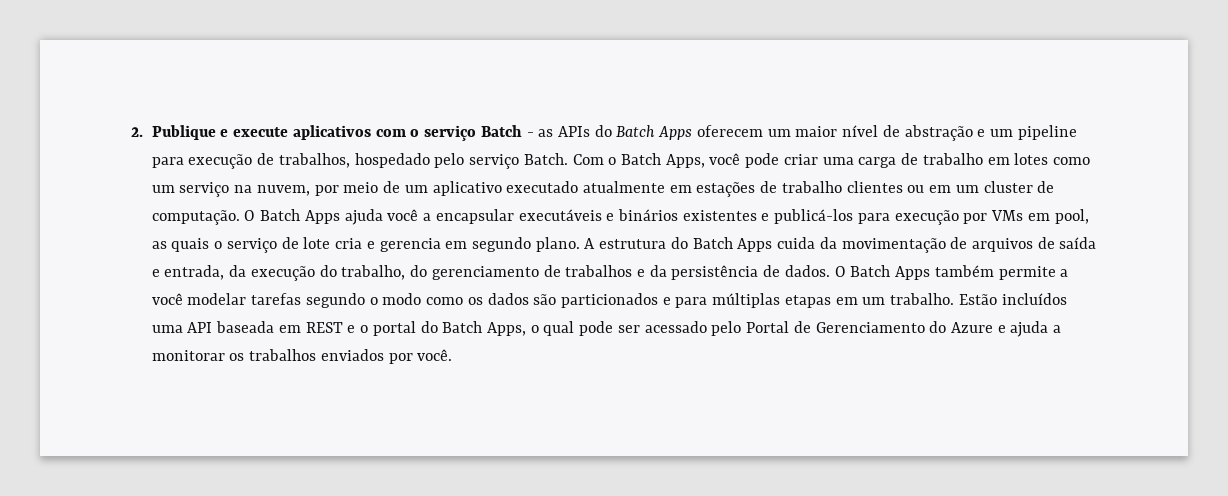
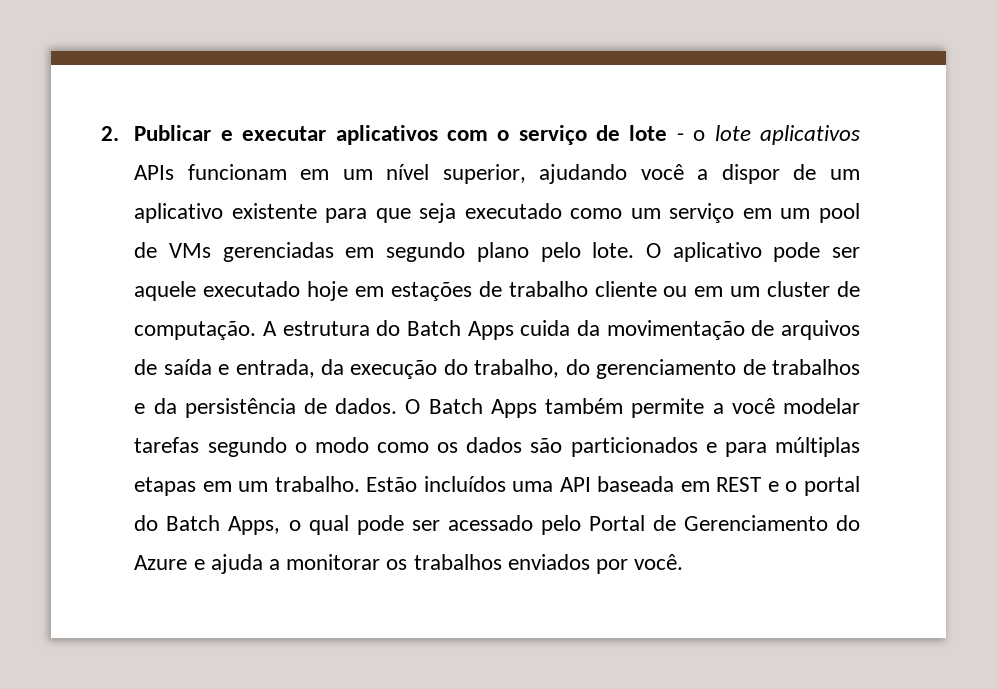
[151,125,289,140] Publique e execute -> [134,125,327,141] Publicar e executar
[480,125,1077,141] [151,153,1090,169] [151,181,665,197] Batch - as APIs do Batch Apps oferecem um maior nível de abstração e um pipeline para execução de trabalhos, hospedado pelo serviço Batch. Com o Batch Apps, você pode criar uma carga de trabalho em lotes como um serviço na nuvem, por meio de um aplicativo executado atualmente -> [596,125,860,145] [134,164,860,184] [134,203,860,223] [134,242,861,262] [134,281,349,301] de lote - o lote aplicativos APIs funcionam em um nível superior, ajudando você a dispor de um aplicativo existente para que seja executado como um serviço em um pool de VMs gerenciadas em segundo plano pelo lote. O aplicativo pode ser aquele executado hoje
[846,181,903,193] clientes -> [594,281,657,297] cliente
[244,209,1089,225] [151,237,580,253] O Batch Apps ajuda você a encapsular executáveis e binários existentes e publicá-los para execução por VMs em pool, as quais o serviço de lote cria e gerencia em segundo plano. -> (257, 330) none

